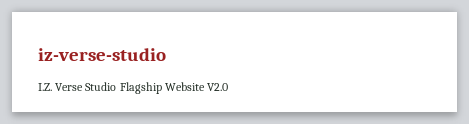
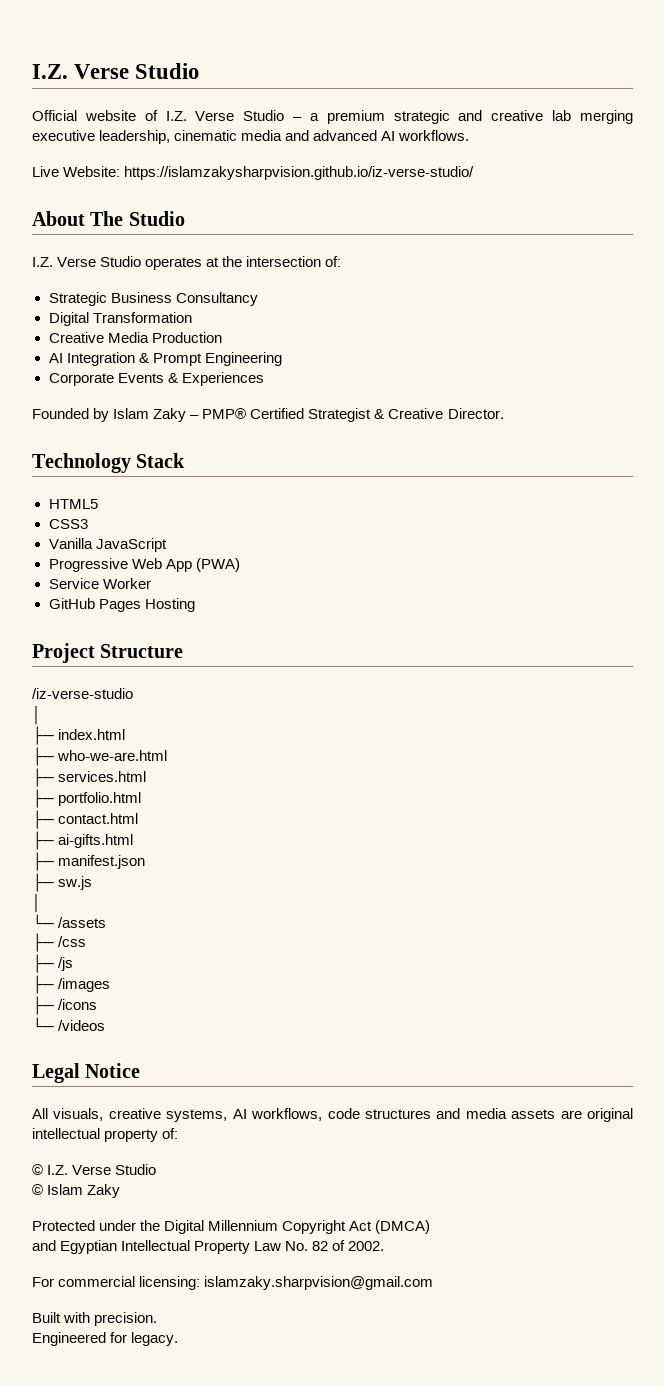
[38,48,166,61] [38,82,229,94] iz-verse-studio // I.Z. Verse Studio Flagship Website V2.0 -> [32,63,200,79] [32,110,634,124] [32,130,470,144] [32,166,475,180] [32,211,185,226] [32,256,342,270] [48,292,258,306] [48,312,192,326] [48,332,222,343] [48,352,282,366] [48,372,264,386] [32,408,504,422] [32,453,186,473] [48,499,98,509] [48,519,88,529] [48,538,167,552] [48,558,240,572] [48,578,151,589] [48,598,195,612] [32,643,184,663] [32,688,133,699] [32,706,41,724] [32,726,126,745] [32,747,168,766] [32,768,147,787] [32,789,142,808] [32,810,139,829] [32,831,134,850] [32,852,146,871] [32,873,93,892] [32,894,41,912] [32,914,107,928] [32,933,87,952] [32,954,74,973] [32,975,111,994] [32,996,98,1015] [32,1017,106,1031] [32,1063,141,1083] [32,1108,633,1122] [32,1128,179,1142] [32,1164,157,1175] [32,1184,121,1198] [32,1220,431,1234] [32,1240,385,1254] [32,1276,434,1290] [32,1312,158,1326] [32,1332,179,1346] I.Z. Verse Studio // Official website of I.Z. Verse Studio – a premium strategic and creative lab merging executive leadership, cinematic media and advanced AI workflows. // Live Website: https://islamzakysharpvision.github.io/iz-verse-studio/ // About The Studio // I.Z. Verse Studio operates at the intersection of: // Strategic Business Consultancy // Digital Transformation // Creative Media Production // AI Integration & Prompt Engineering // Corporate Events & Experiences // Founded by Islam Zaky – PMP® Certified Strategist & Creative Director. // Technology Stack // HTML5 // CSS3 // Vanilla JavaScript // Progressive Web App (PWA) // Service Worker // GitHub Pages Hosting // Project Structure // /iz-verse-studio // │ // ├─ index.html // ├─ who-we-are.html // ├─ services.html // ├─ portfolio.html // ├─ contact.html // ├─ ai-gifts.html // ├─ manifest.json // ├─ sw.js // │ // └─ /assets // ├─ /css // ├─ /js // ├─ /images // ├─ /icons // └─ /videos // Legal Notice // All visuals, creative systems, AI workflows, code structures and media assets are original intellectual property of: // © I.Z. Verse Studio // © Islam Zaky // Protected under the Digital Millennium Copyright Act (DMCA) // and Egyptian Intellectual Property Law No. 82 of 2002. // For commercial licensing: islamzaky.sharpvision@gmail.com // Built with precision. // Engineered for legacy.

